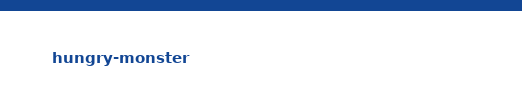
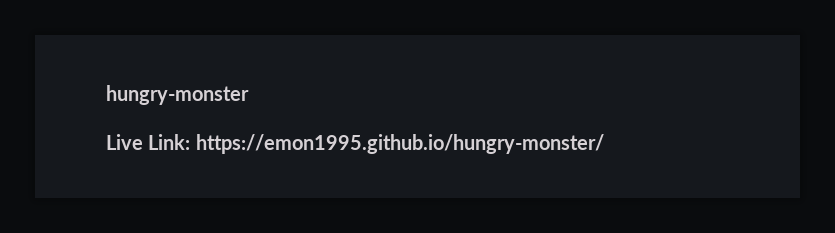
(190, 59) none -> [106,134,604,154] // Live Link: https://emon1995.github.io/hungry-monster/

